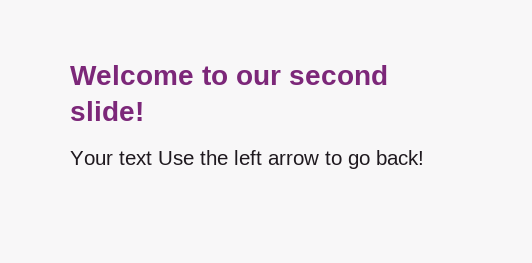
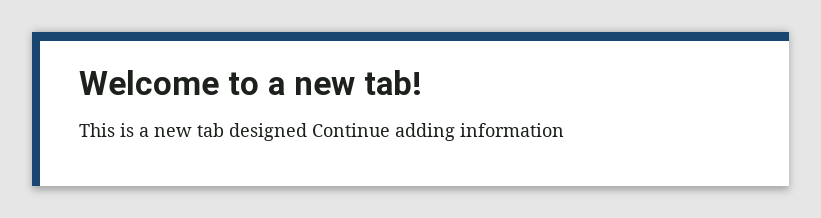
[236,65,388,85] [70,101,144,121] [70,150,424,169] our second slide! // Your text Use the left arrow to go back! -> [267,70,422,95] [79,123,564,141] a new tab! // This is a new tab designed Continue adding information

